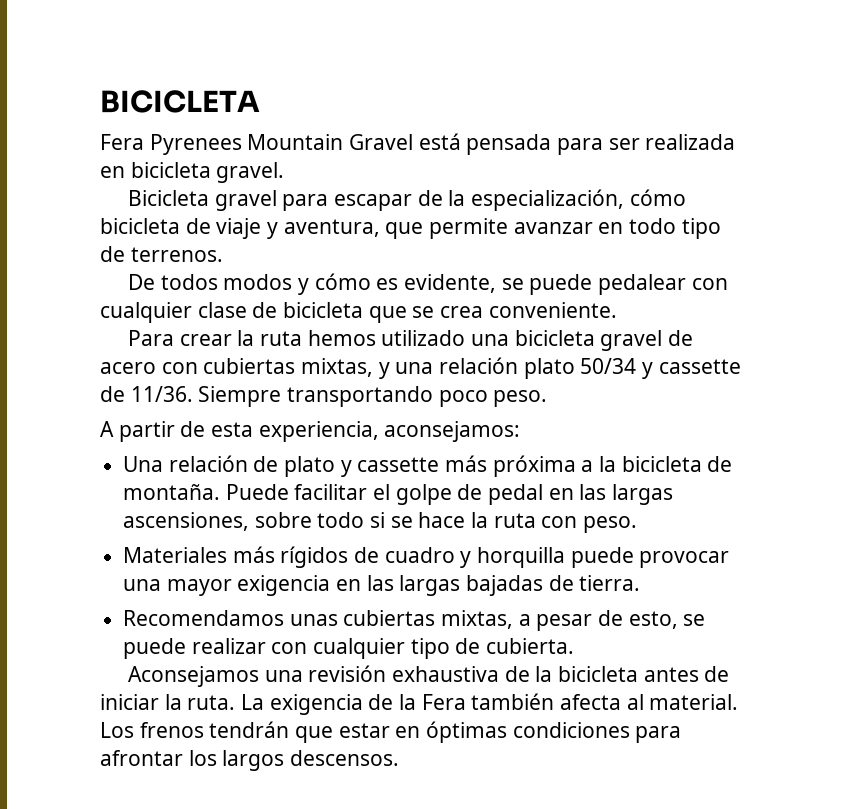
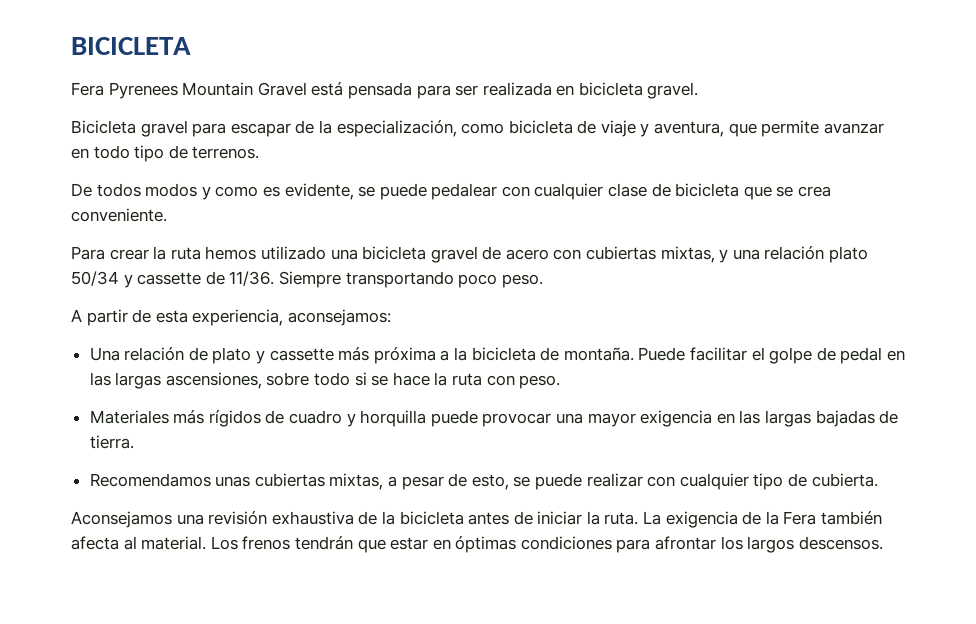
[629,189,686,206] cómo -> [461,123,505,134] como
[314,273,371,290] cómo -> [215,186,259,197] como

